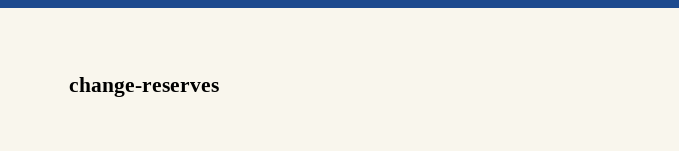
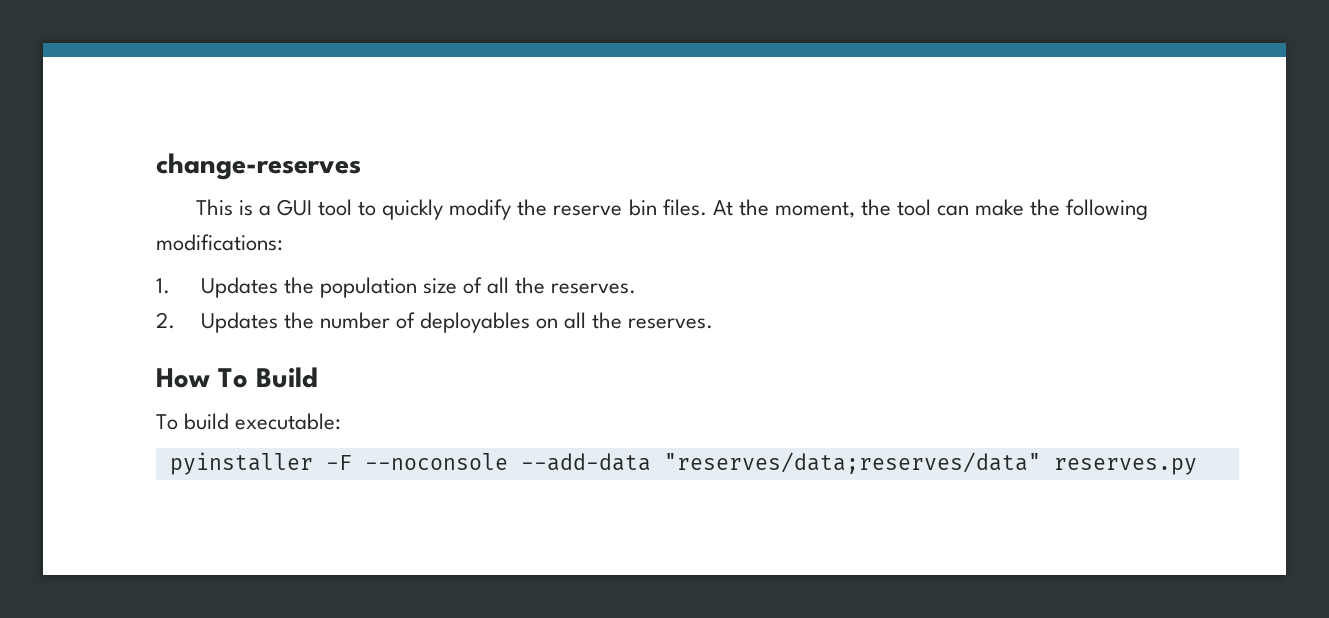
(219, 87) none -> [195,199,1149,220] [156,234,283,251] [156,277,637,298] [156,312,714,333] [156,367,318,388] [156,413,342,430] [169,452,1197,475] // This is a GUI tool to quickly modify the reserve bin files. At the moment, the tool can make the following modifications: // 1. Updates the population size of all the reserves. // 2. Updates the number of deployables on all the reserves. // How To Build // To build executable: // pyinstaller -F --noconsole --add-data "reserves/data;reserves/data" reserves.py

